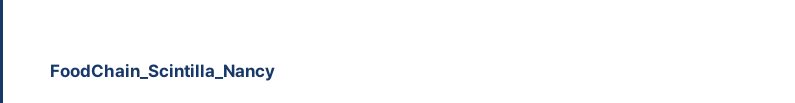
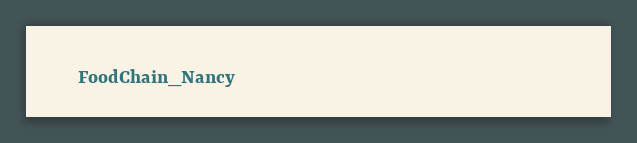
[50,63,275,81] FoodChain_Scintilla_Nancy -> [78,69,235,87] FoodChain_Nancy

